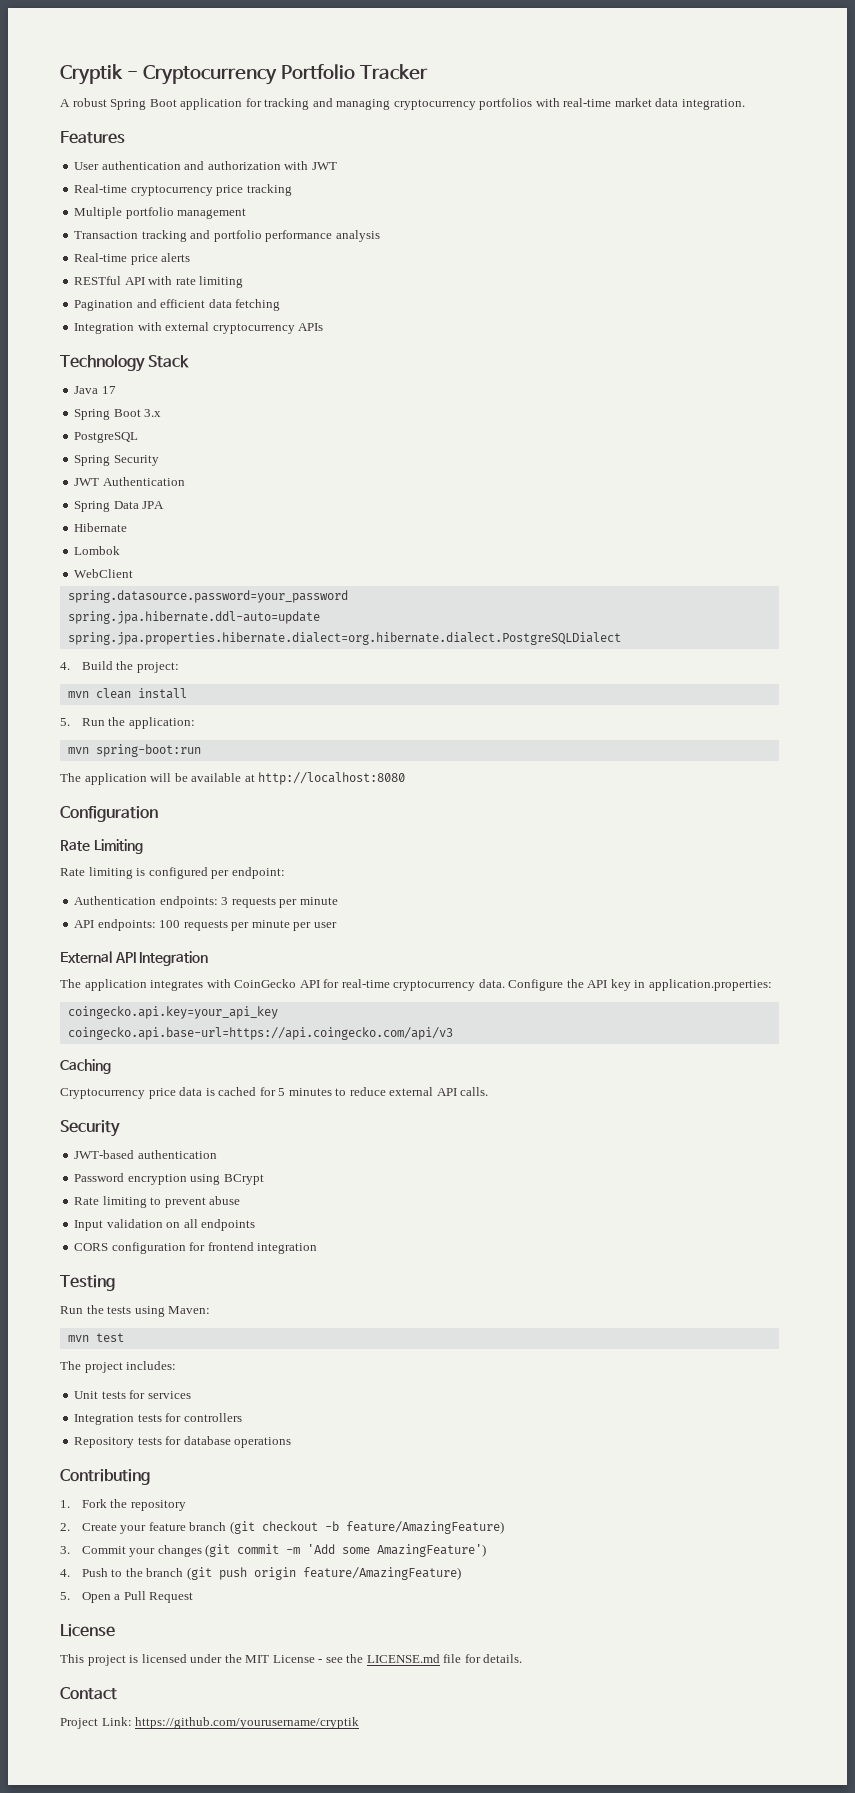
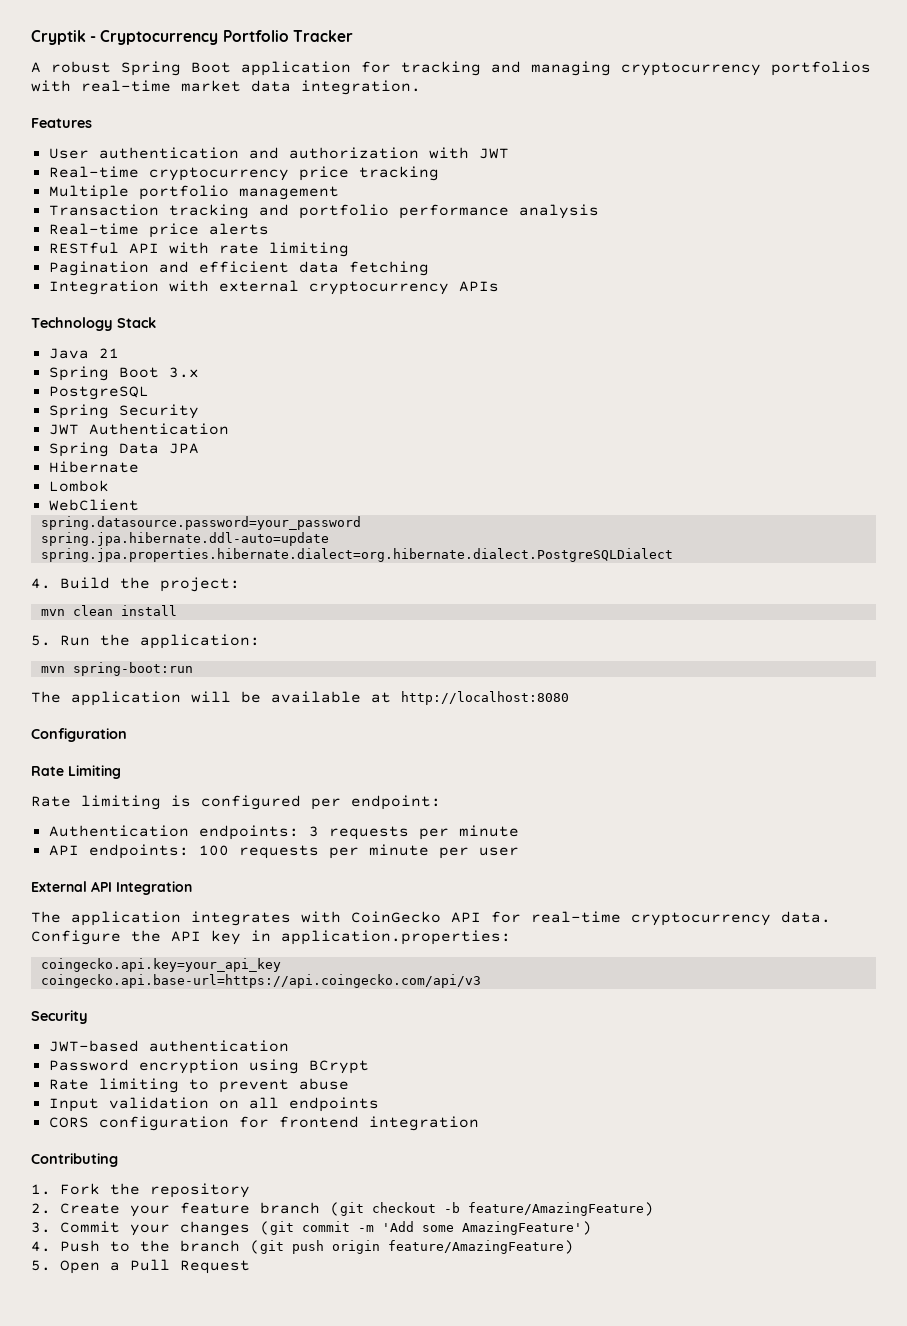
[101,386,116,394] 17 -> [98,348,119,358] 21
[60,1059,111,1074] [60,1087,489,1099] // Caching // Cryptocurrency price data is cached for 5 minutes to reduce external API calls. -> (481, 981) none
[60,1275,115,1291] [60,1305,211,1317] [67,1333,124,1342] [60,1361,177,1373] [74,1390,191,1399] [74,1413,242,1425] [74,1436,292,1448] // Testing // Run the tests using Maven: // mvn test // The project includes: // Unit tests for services // Integration tests for controllers // Repository tests for database operations -> (479, 1123) none
[60,1624,115,1637] [60,1654,523,1666] [60,1687,117,1700] [60,1717,360,1729] // License // This project is licensed under the MIT License - see the LICENSE.md file for details. // Contact // Project Link: https://github.com/yourusername/cryptik -> (250, 1267) none

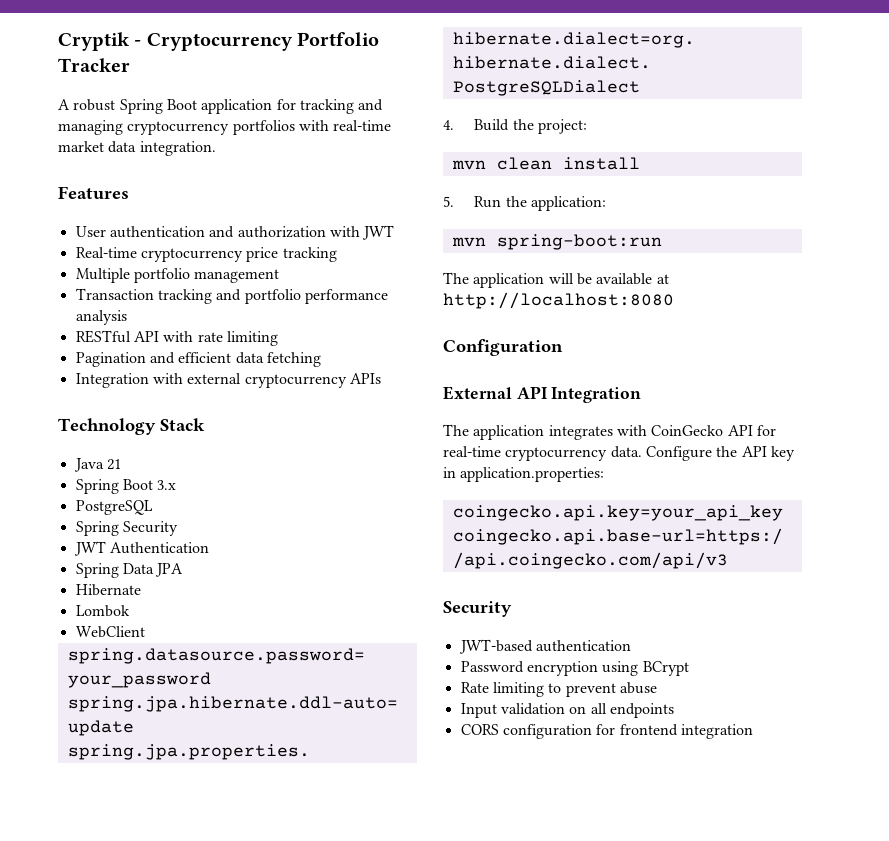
[48,223,269,238] // Real-time price alerts -> (127, 317) none
[31,765,121,779] [31,795,441,810] [48,825,519,840] [48,844,519,859] // Rate Limiting // Rate limiting is configured per endpoint: // Authentication endpoints: 3 requests per minute // API endpoints: 100 requests per minute per user -> (563, 347) none
[31,1153,118,1167] [31,1183,250,1198] [31,1202,654,1217] [31,1221,592,1236] [31,1240,574,1254] [31,1259,250,1274] // Contributing // 1. Fork the repository // 2. Create your feature branch (git checkout -b feature/AmazingFeature) // 3. Commit your changes (git commit -m 'Add some AmazingFeature') // 4. Push to the branch (git push origin feature/AmazingFeature) // 5. Open a Pull Request -> (753, 731) none

